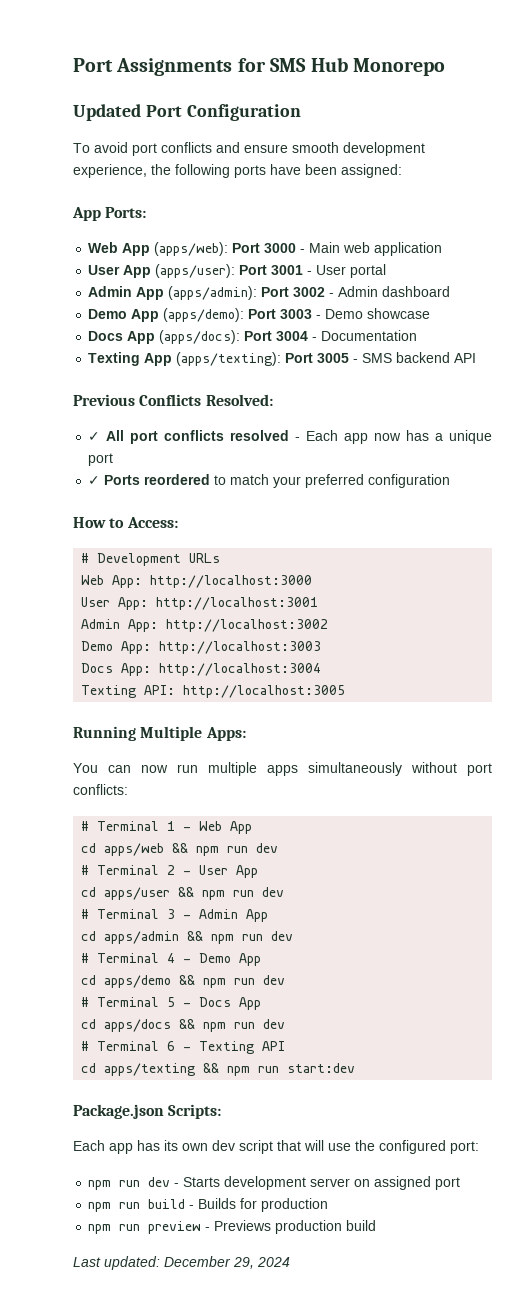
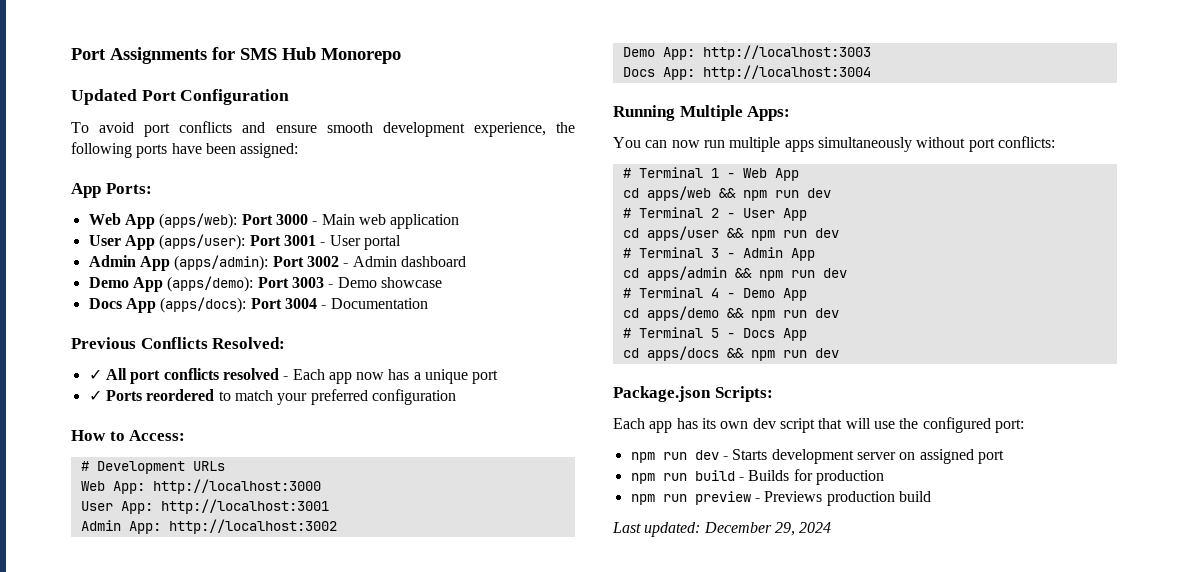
[88,352,477,366] // Texting App (apps/texting): Port 3005 - SMS backend API -> (428, 303) none
[81,685,346,698] // Texting API: http://localhost:3005 -> (871, 72) none
[81,1041,286,1054] [81,1063,356,1076] // # Terminal 6 - Texting API // cd apps/texting && npm run start:dev -> (839, 353) none

